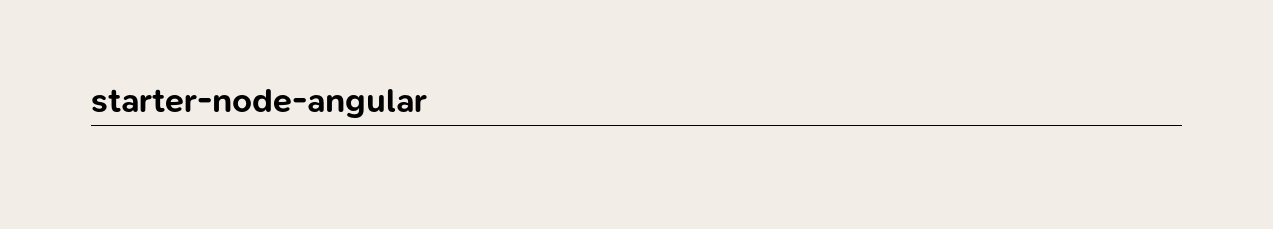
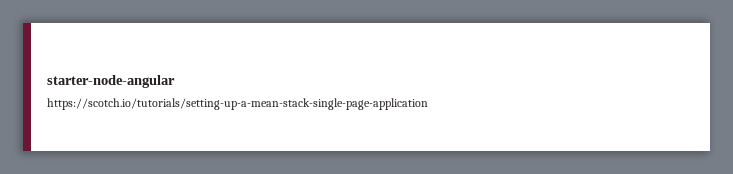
(427, 103) none -> [47,98,428,110] // https://scotch.io/tutorials/setting-up-a-mean-stack-single-page-application

